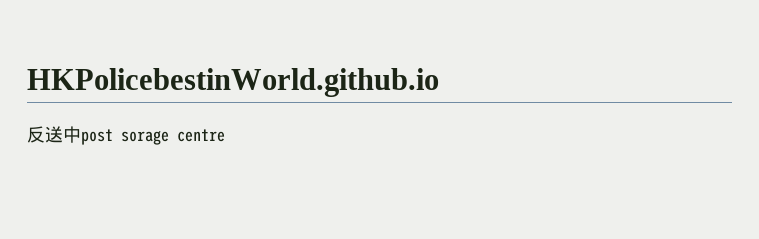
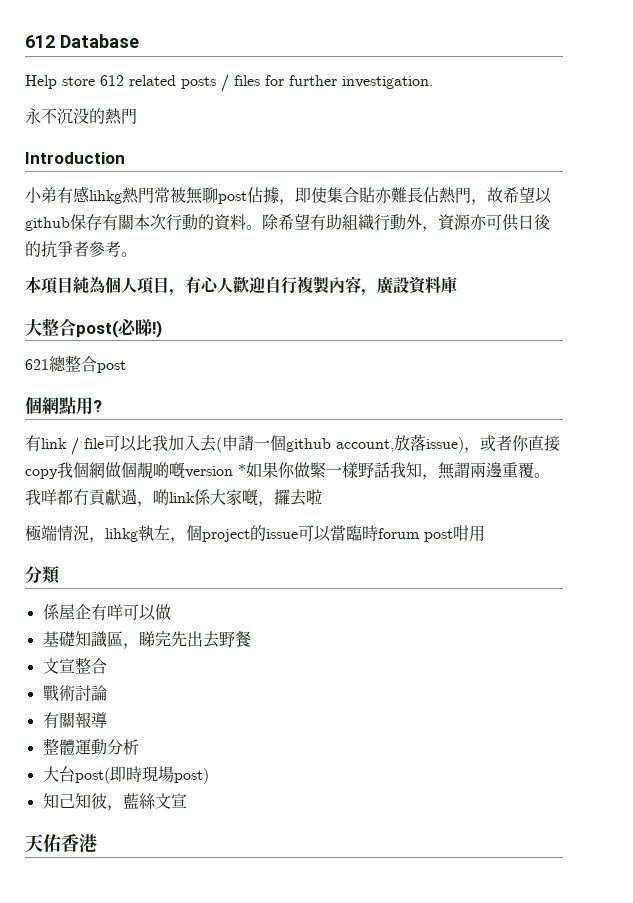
[27,68,439,97] [27,126,225,145] HKPolicebestinWorld.github.io // 反送中post sorage centre -> [25,34,139,48] [25,74,433,92] [25,108,137,125] [25,152,125,164] [25,186,552,205] [25,213,551,232] [25,241,137,258] [25,276,457,296] [25,318,162,338] [25,355,126,373] [25,397,102,415] [25,434,560,455] [25,462,550,480] [25,489,322,507] [25,525,485,543] [25,566,60,584] [42,604,171,621] [42,630,251,649] [42,657,107,674] [42,685,107,702] [42,712,107,728] [42,738,139,755] [42,766,209,784] [42,793,187,811] [25,834,97,853] 612 Database // Help store 612 related posts / files for further investigation. // 永不沉没的熱門 // Introduction // 小弟有感lihkg熱門常被無聊post佔據，即使集合貼亦難長佔熱門，故希望以github保存有關本次行動的資料。除希望有助組織行動外，資源亦可供日後的抗爭者參考。 // 本項目純為個人項目，有心人歡迎自行複製內容，廣設資料庫 // 大整合post(必睇!) // 621總整合post // 個網點用? // 有link / file可以比我加入去(申請一個github account,放落issue)，或者你直接copy我個網做個靚啲嘅version *如果你做緊一樣野話我知，無謂兩邊重覆。我咩都冇貢獻過，啲link係大家嘅，攞去啦 // 極端情況，lihkg執左，個project的issue可以當臨時forum post咁用 // 分類 // 係屋企有咩可以做 // 基礎知識區，睇完先出去野餐 // 文宣整合 // 戰術討論 // 有關報導 // 整體運動分析 // 大台post(即時現場post) // 知己知彼，藍絲文宣 // 天佑香港

